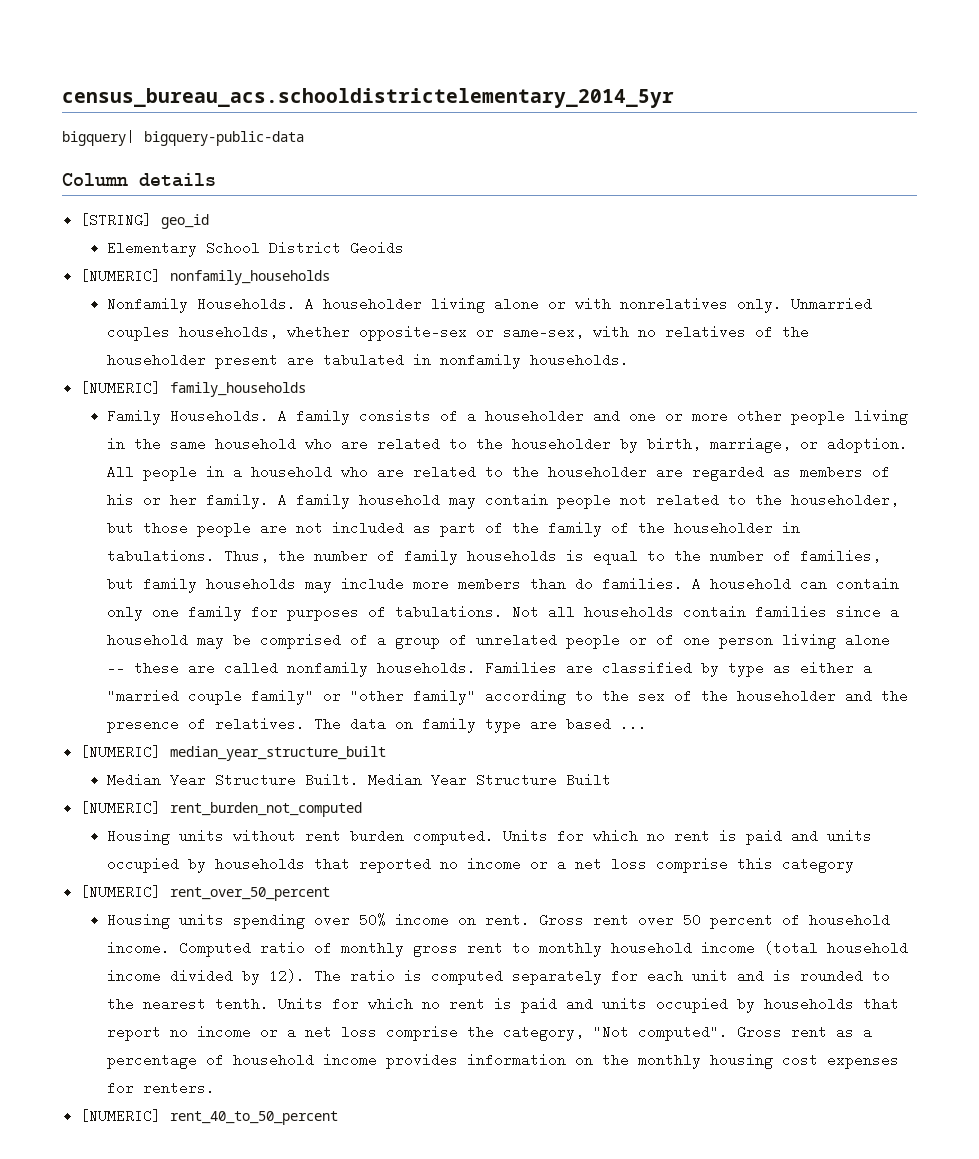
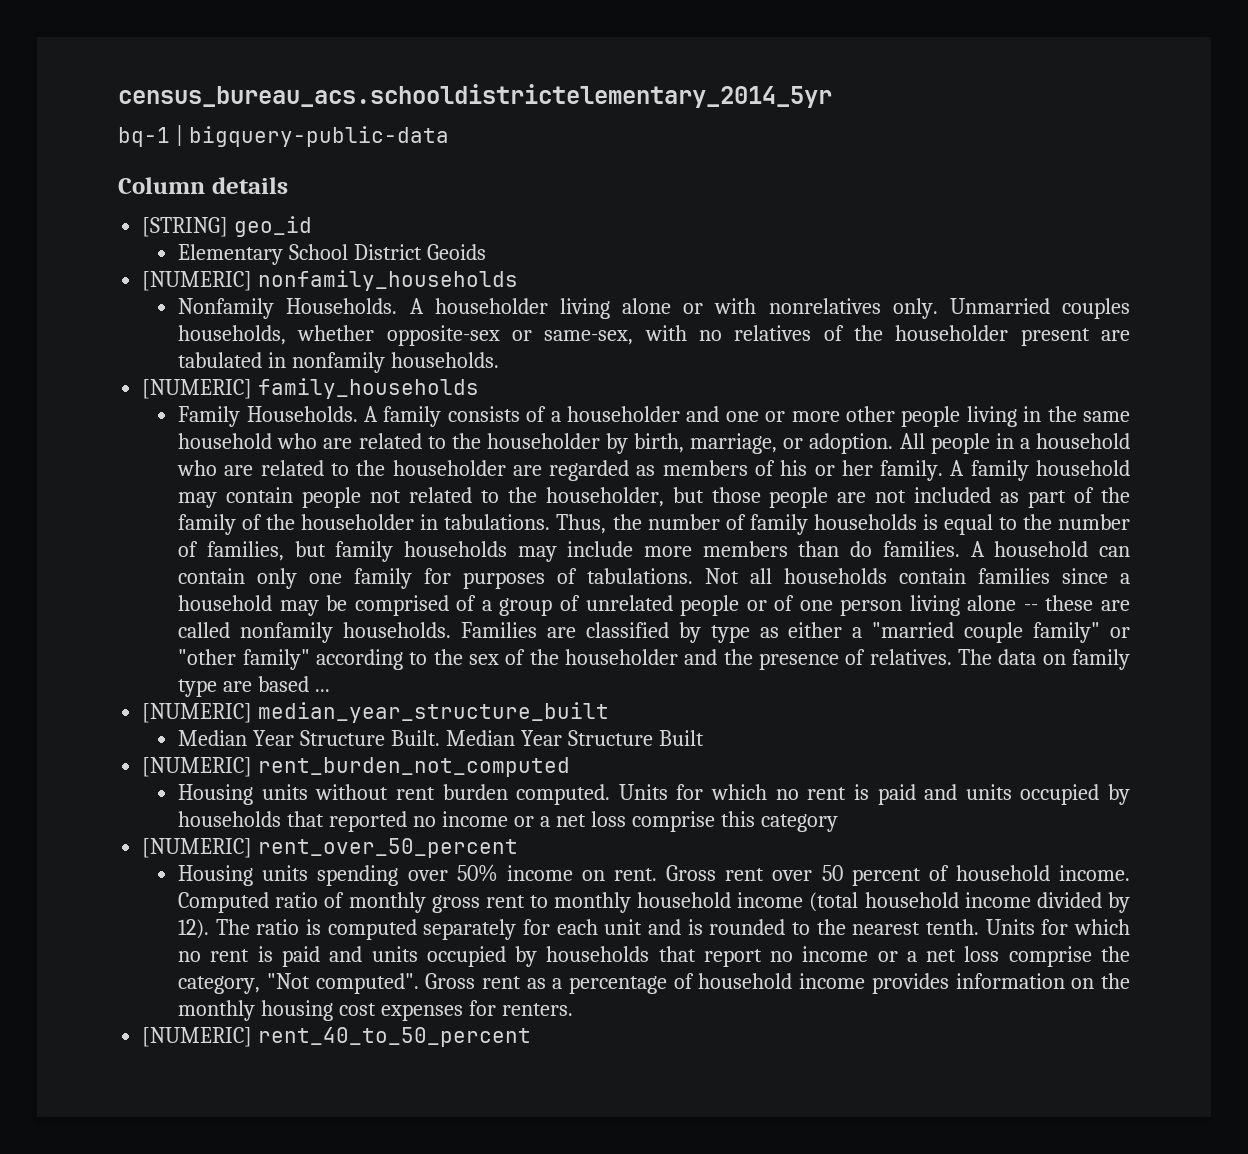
[62,130,135,146] bigquery| -> [118,125,183,147] bq-1 |

